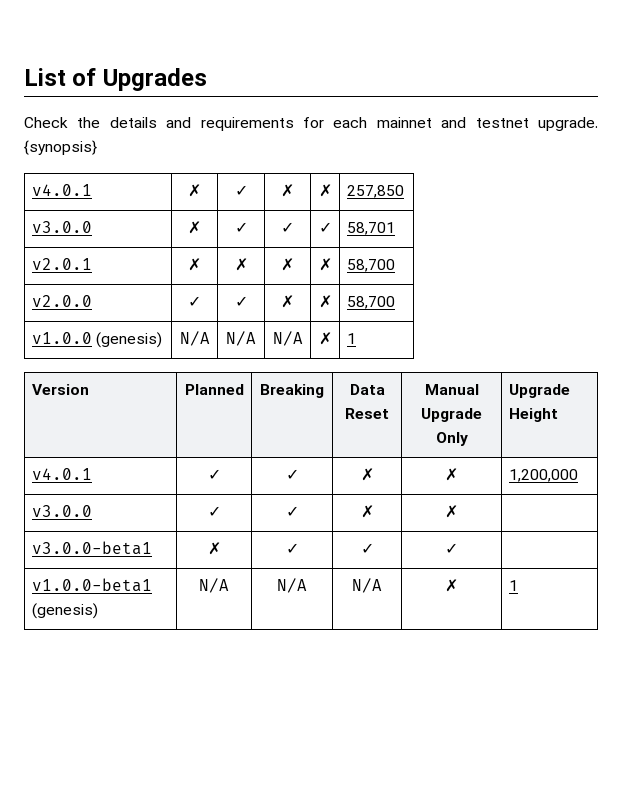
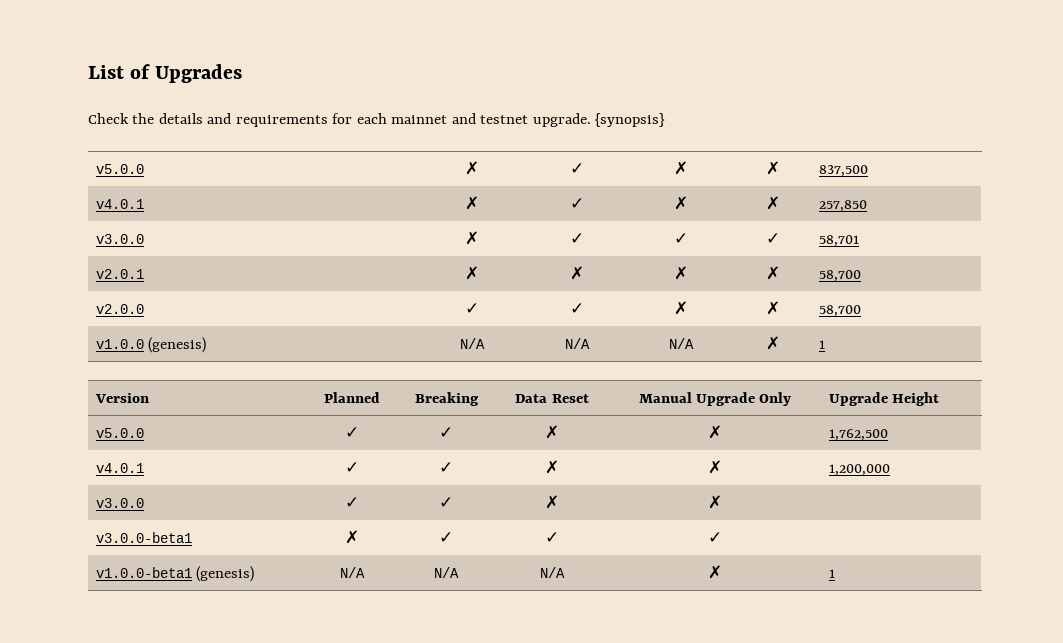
(97, 147) none -> [95,164,144,174] [465,161,479,175] [569,163,584,174] [674,161,688,175] [765,161,780,175] [818,165,868,177] // v5.0.0 | ✗ | ✓ | ✗ | ✗ | 837,500
(558, 415) none -> [95,428,144,438] [344,427,359,438] [439,427,453,438] [545,425,559,439] [708,425,722,439] [828,429,888,441] // v5.0.0 | ✓ | ✓ | ✗ | ✗ | 1,762,500

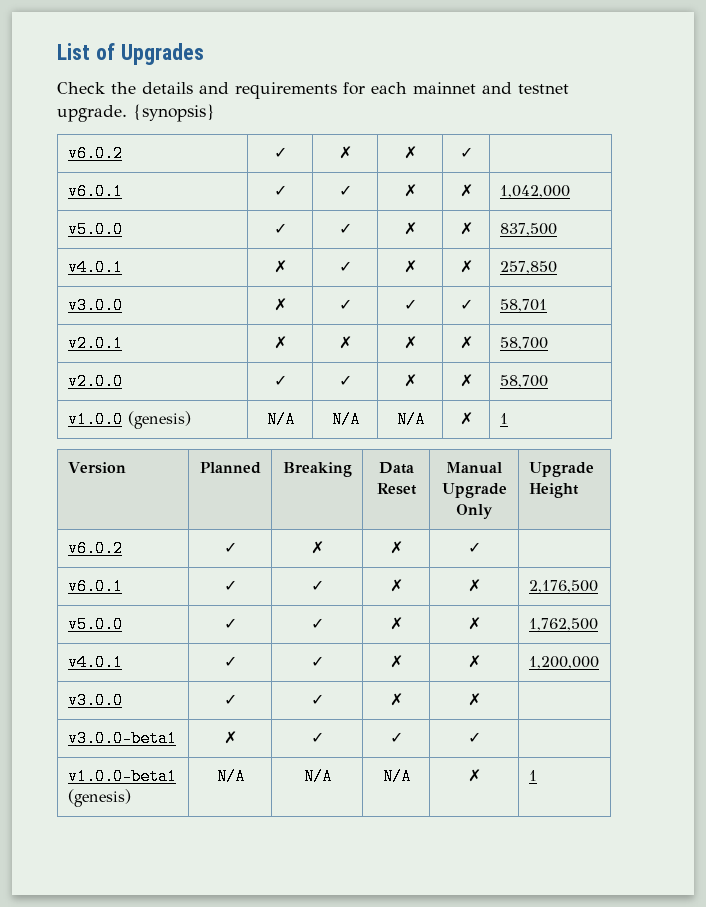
[95,164,144,174] [465,161,479,175] // v5.0.0 | ✗ -> [67,145,123,162] [273,147,287,158] [338,146,352,159] [403,146,417,159] [459,147,473,158] [67,183,123,200] [273,185,287,196] [338,185,352,196] [403,184,417,197] [459,184,473,197] [499,185,570,198] [67,221,123,238] [273,223,287,234] // v6.0.2 | ✓ | ✗ | ✗ | ✓ | // v6.0.1 | ✓ | ✓ | ✗ | ✗ | 1,042,000 // v5.0.0 | ✓
(940, 399) none -> [67,540,123,557] [223,542,237,553] [310,541,324,554] [389,541,403,554] [467,542,481,553] [67,578,123,595] [223,580,237,591] [310,580,324,591] [389,579,403,592] [467,579,481,592] [528,580,598,593] // v6.0.2 | ✓ | ✗ | ✗ | ✓ | // v6.0.1 | ✓ | ✓ | ✗ | ✗ | 2,176,500

